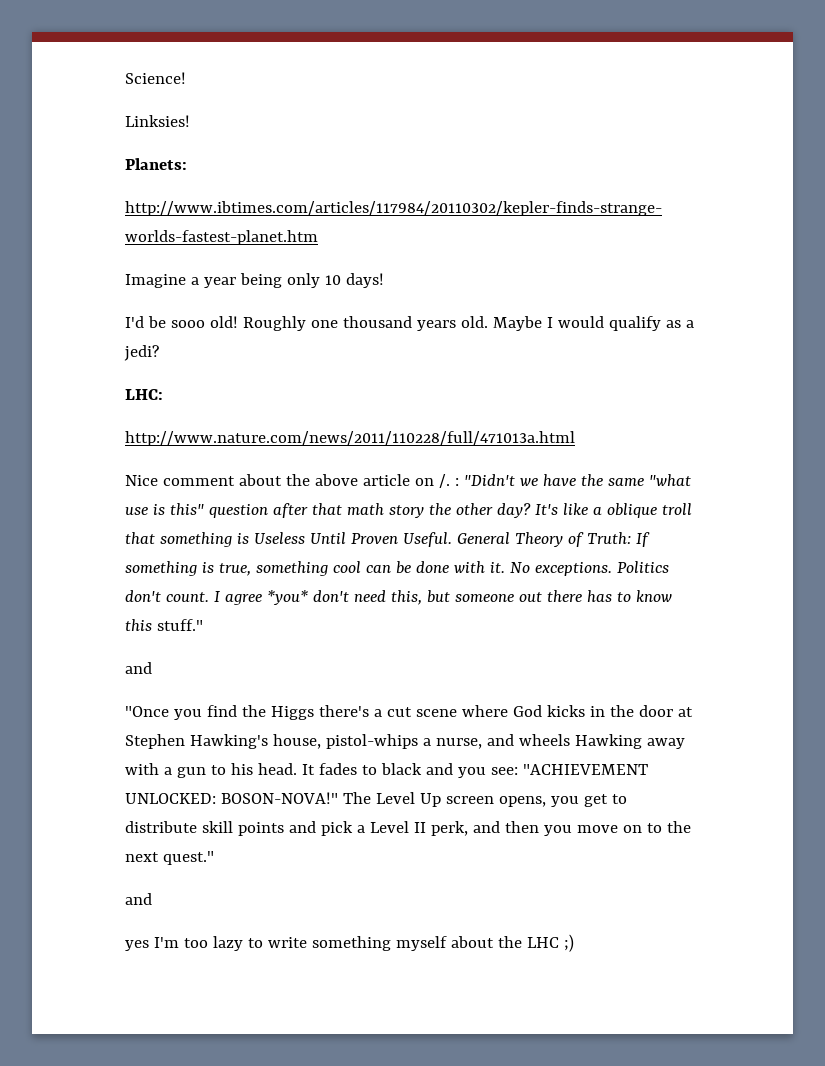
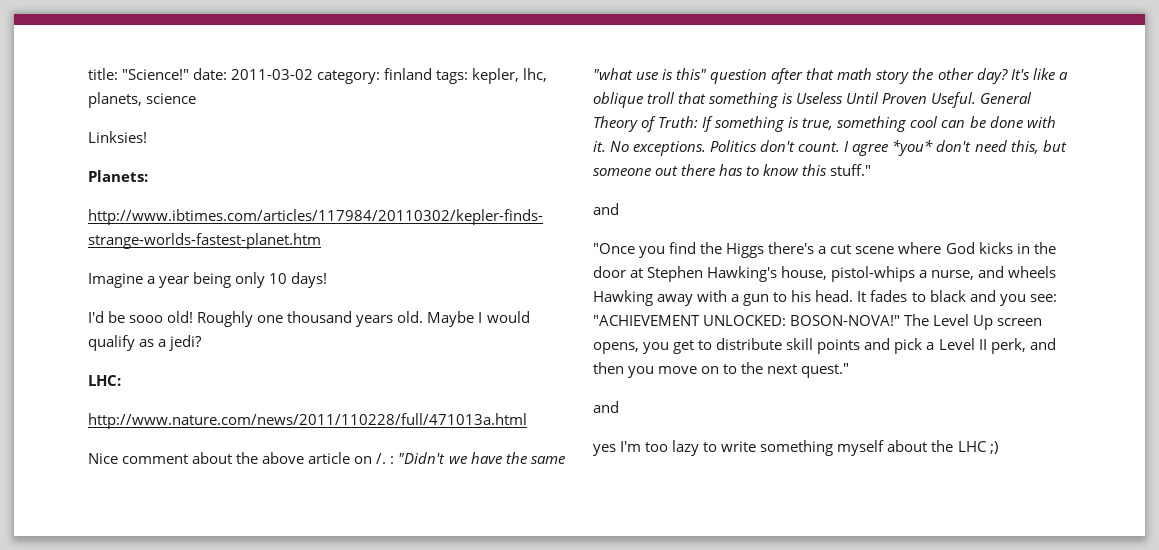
[125,72,186,84] Science! -> [88,68,548,84] [88,92,197,108] title: "Science!" date: 2011-03-02 category: finland tags: kepler, lhc, planets, science

